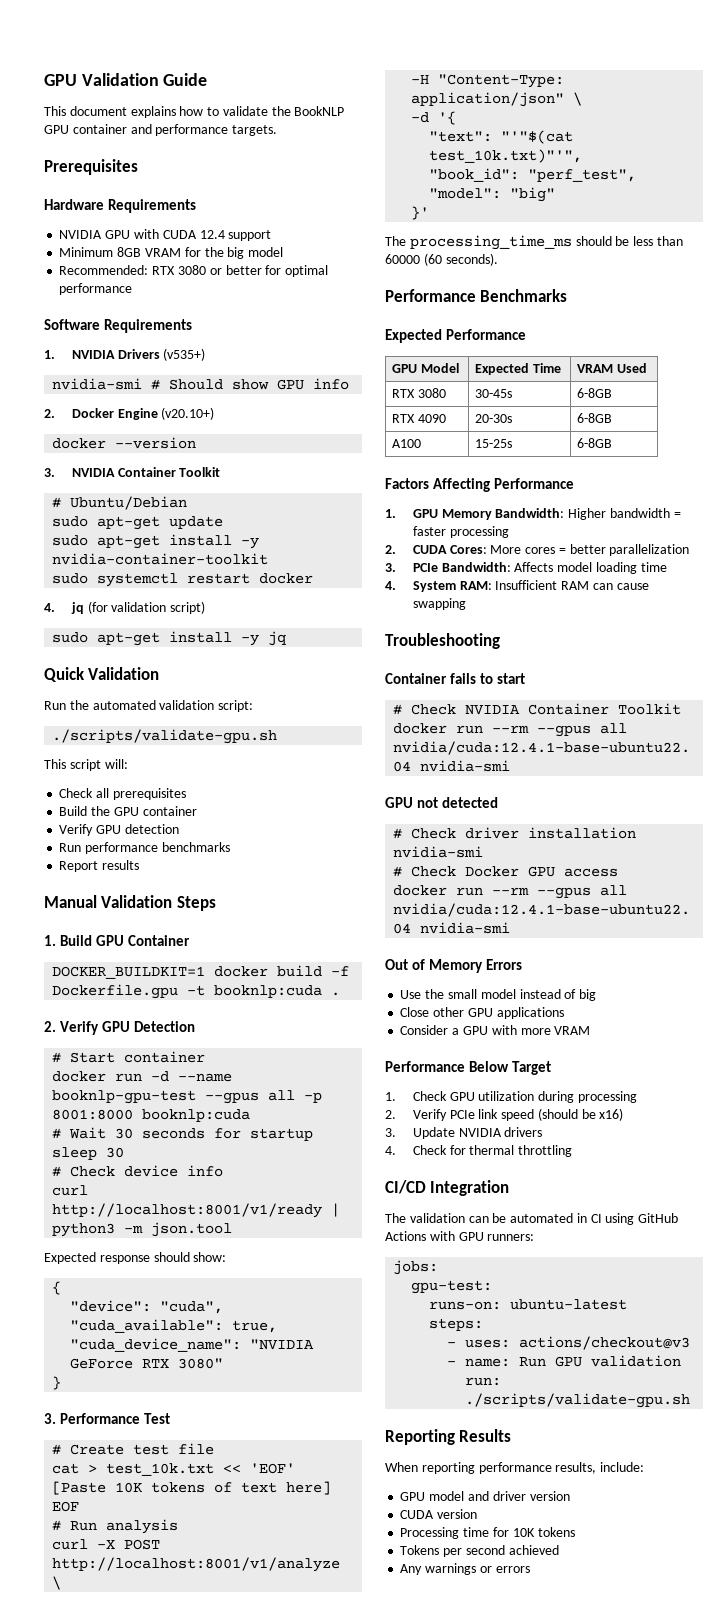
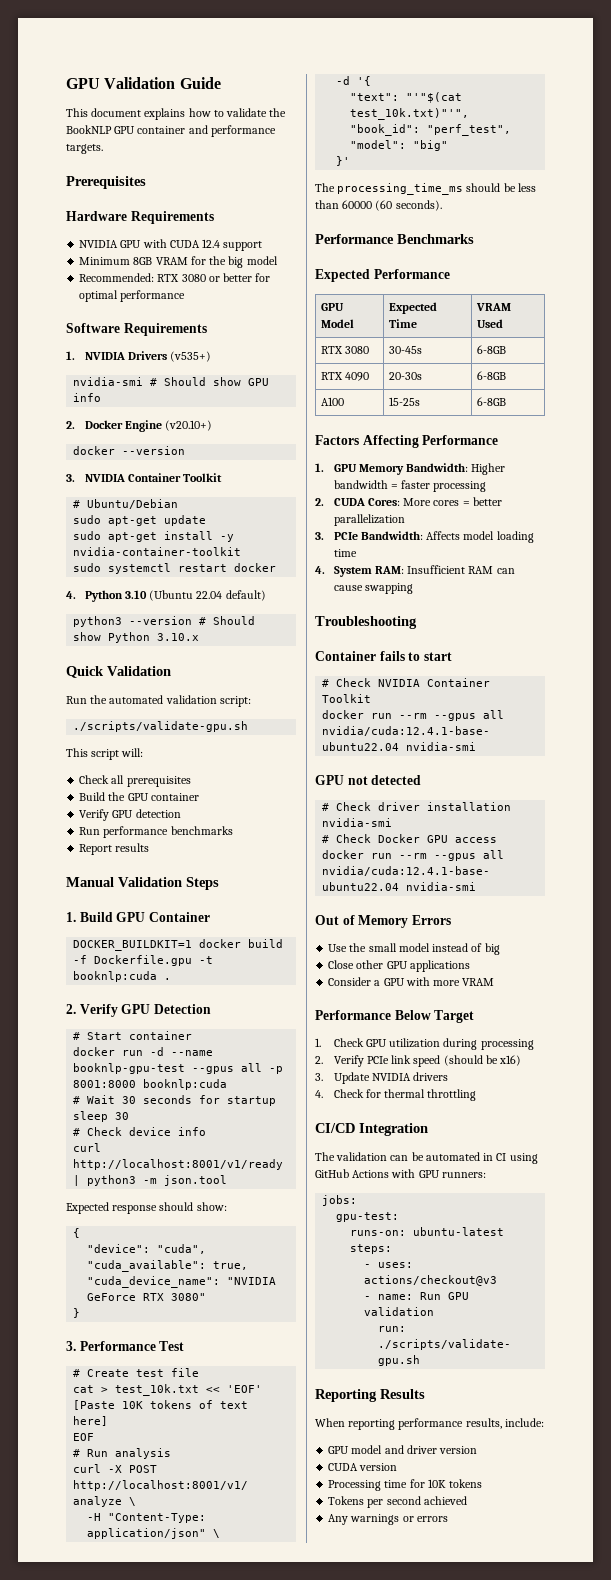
[70,601,206,614] [52,631,287,646] jq (for validation script) // sudo apt-get install -y jq -> [84,590,266,602] [73,616,256,627] [73,632,200,643] Python 3.10 (Ubuntu 22.04 default) // python3 --version # Should show Python 3.10.x

